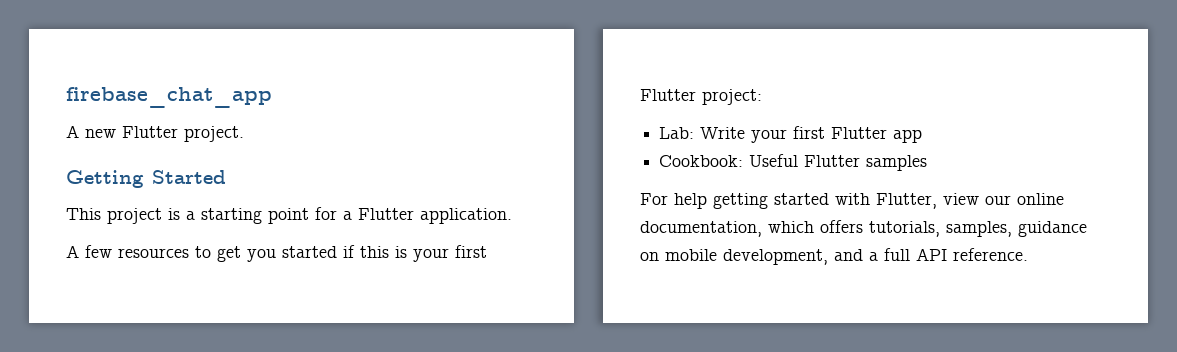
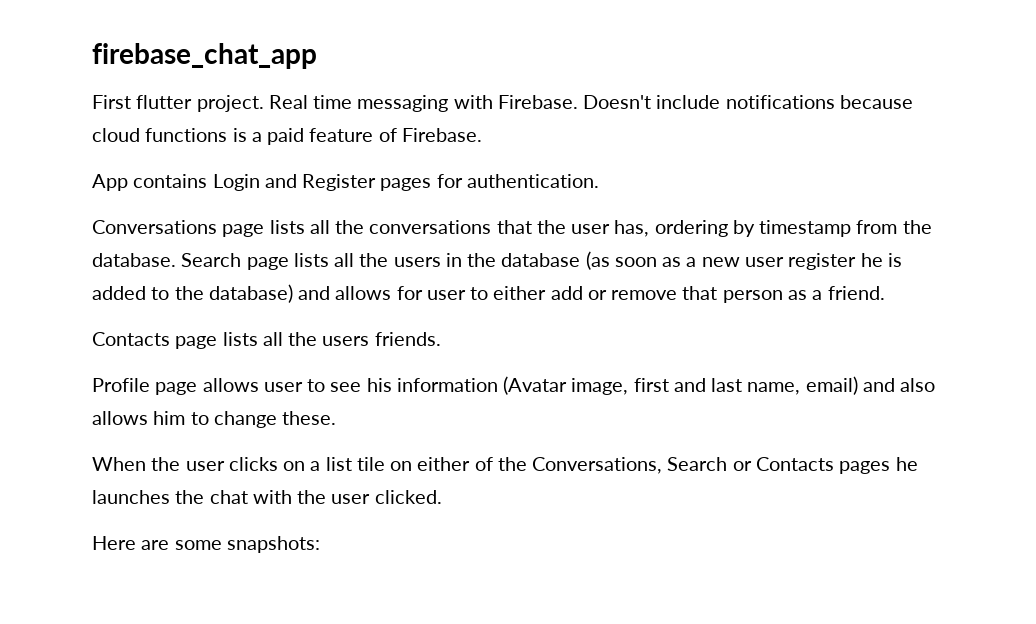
[66,125,244,142] [66,170,226,188] [66,207,512,224] [66,245,487,262] [640,89,762,105] [659,126,923,143] [659,154,928,171] [640,193,1064,209] [640,220,1087,237] [640,248,1028,265] A new Flutter project. // Getting Started // This project is a starting point for a Flutter application. // A few resources to get you started if this is your first Flutter project: // Lab: Write your first Flutter app // Cookbook: Useful Flutter samples // For help getting started with Flutter, view our online documentation, which offers tutorials, samples, guidance on mobile development, and a full API reference. -> [92,95,913,112] [92,128,482,145] [92,174,599,191] [92,220,932,237] [92,251,902,270] [92,284,885,303] [92,332,441,349] [92,376,936,395] [92,411,337,428] [92,457,918,474] [92,490,442,504] [92,536,320,553] First flutter project. Real time messaging with Firebase. Doesn't include notifications because cloud functions is a paid feature of Firebase. // App contains Login and Register pages for authentication. // Conversations page lists all the conversations that the user has, ordering by timestamp from the database. Search page lists all the users in the database (as soon as a new user register he is added to the database) and allows for user to either add or remove that person as a friend. // Contacts page lists all the users friends. // Profile page allows user to see his information (Avatar image, first and last name, email) and also allows him to change these. // When the user clicks on a list tile on either of the Conversations, Search or Contacts pages he launches the chat with the user clicked. // Here are some snapshots:

